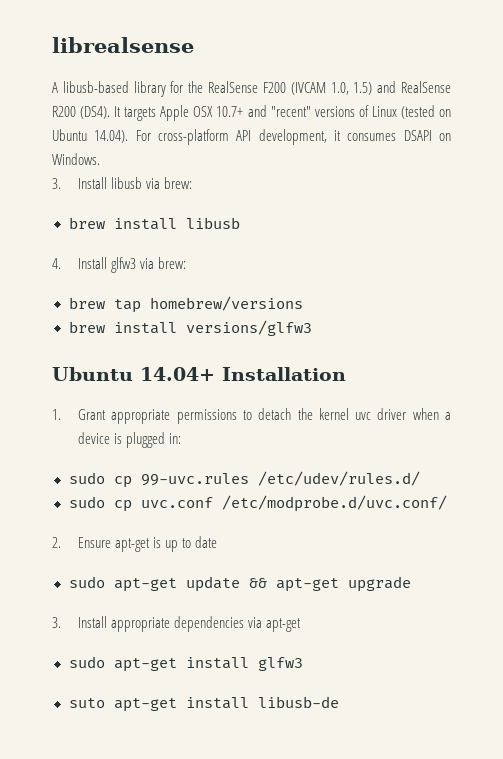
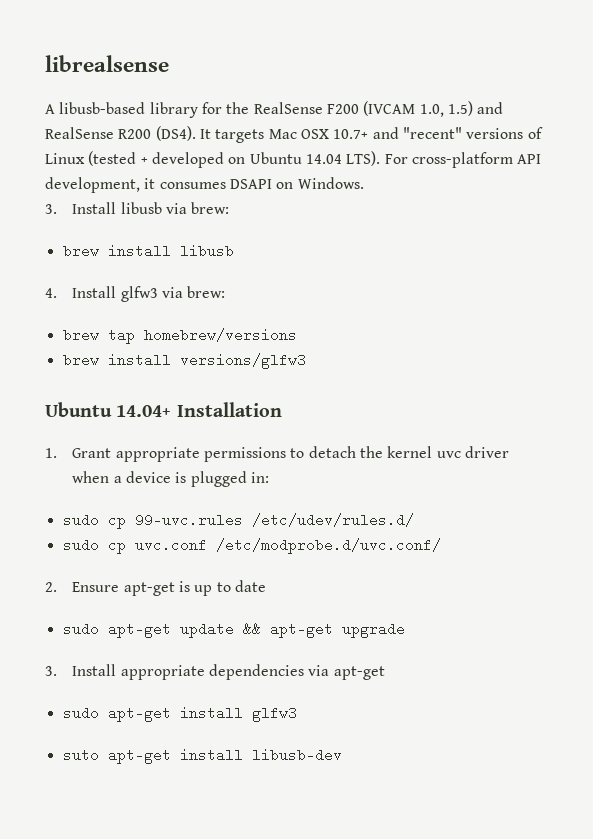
[160,105,190,121] Apple -> [268,129,297,139] Mac
[439,109,452,117] [52,129,129,143] on Ubuntu 14.04). -> [140,151,381,168] + developed on Ubuntu 14.04 LTS).
[257,696,339,708] libusb-de -> [251,748,342,762] libusb-dev

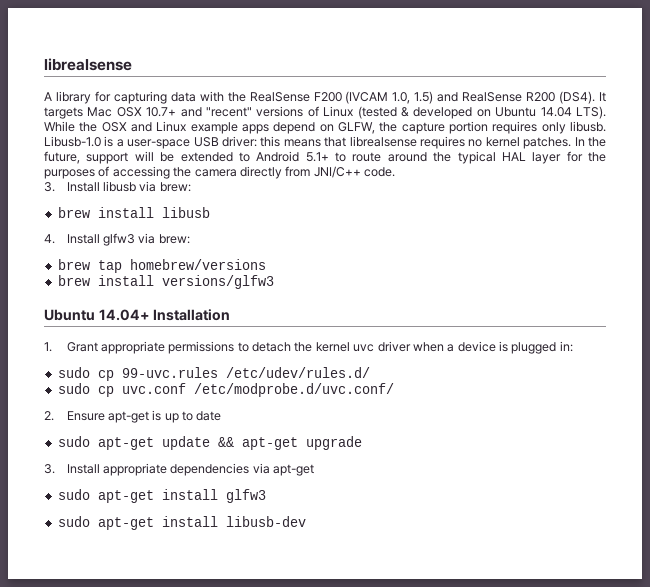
[59,102,146,114] libusb-based -> (52, 96) none
(222, 108) none -> [113,91,224,104] capturing data with
[140,157,148,164] + -> [400,107,409,117] &
[384,152,542,168] [45,177,364,193] For cross-platform API development, it consumes DSAPI on Windows. -> [44,121,606,134] [44,136,606,149] [44,151,606,164] [44,166,395,179] While the OSX and Linux example apps depend on GLFW, the capture portion requires only libusb. Libusb-1.0 is a user-space USB driver: this means that librealsense requires no kernel patches. In the future, support will be extended to Android 5.1+ to route around the typical HAL layer for the purposes of accessing the camera directly from JNI/C++ code.
[62,750,99,760] suto -> [57,516,90,527] sudo

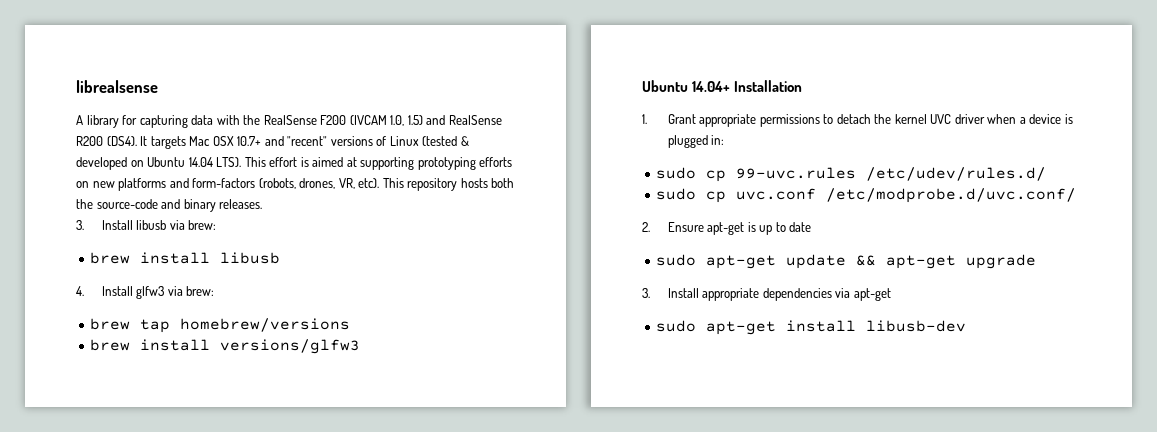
[44,121,606,134] [44,136,606,149] [44,151,606,164] [44,166,395,179] While the OSX and Linux example apps depend on GLFW, the capture portion requires only libusb. Libusb-1.0 is a user-space USB driver: this means that librealsense requires no kernel patches. In the future, support will be extended to Android 5.1+ to route around the typical HAL layer for the purposes of accessing the camera directly from JNI/C++ code. -> [244,157,513,170] [76,178,515,191] [76,199,263,212] This effort is aimed at supporting prototyping efforts on new platforms and form-factors (robots, drones, VR, etc). This repository hosts both the source-code and binary releases.
[353,344,375,352] uvc -> [930,114,952,124] UVC
[57,489,266,503] // sudo apt-get install glfw3 -> (891, 294) none

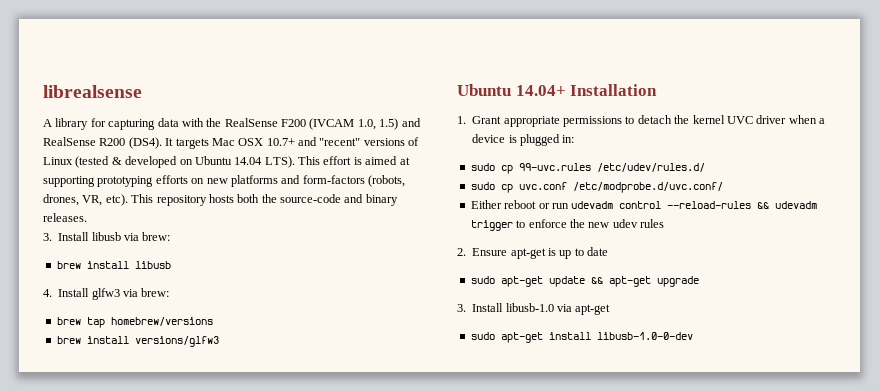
(1077, 195) none -> [470,200,818,209] [470,219,664,231] // Either reboot or run udevadm control --reload-rules && udevadm trigger to enforce the new udev rules
[702,288,832,301] appropriate dependencies -> [505,303,554,312] libusb-1.0
[866,320,967,332] libusb-dev -> [596,332,693,340] libusb-1.0-0-dev

